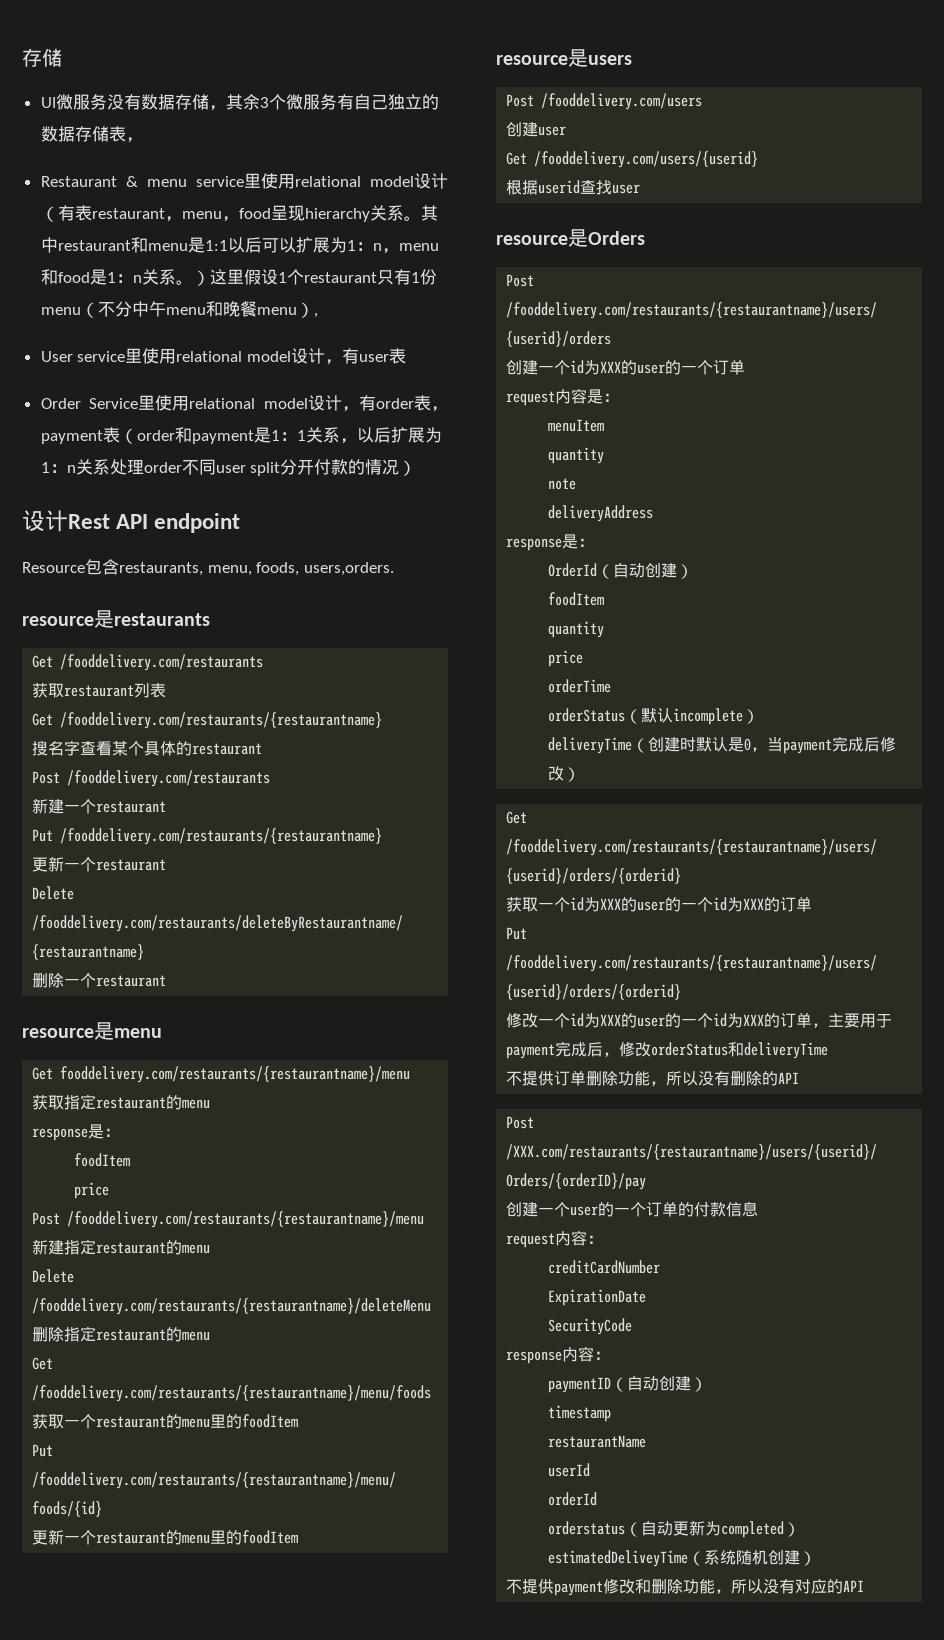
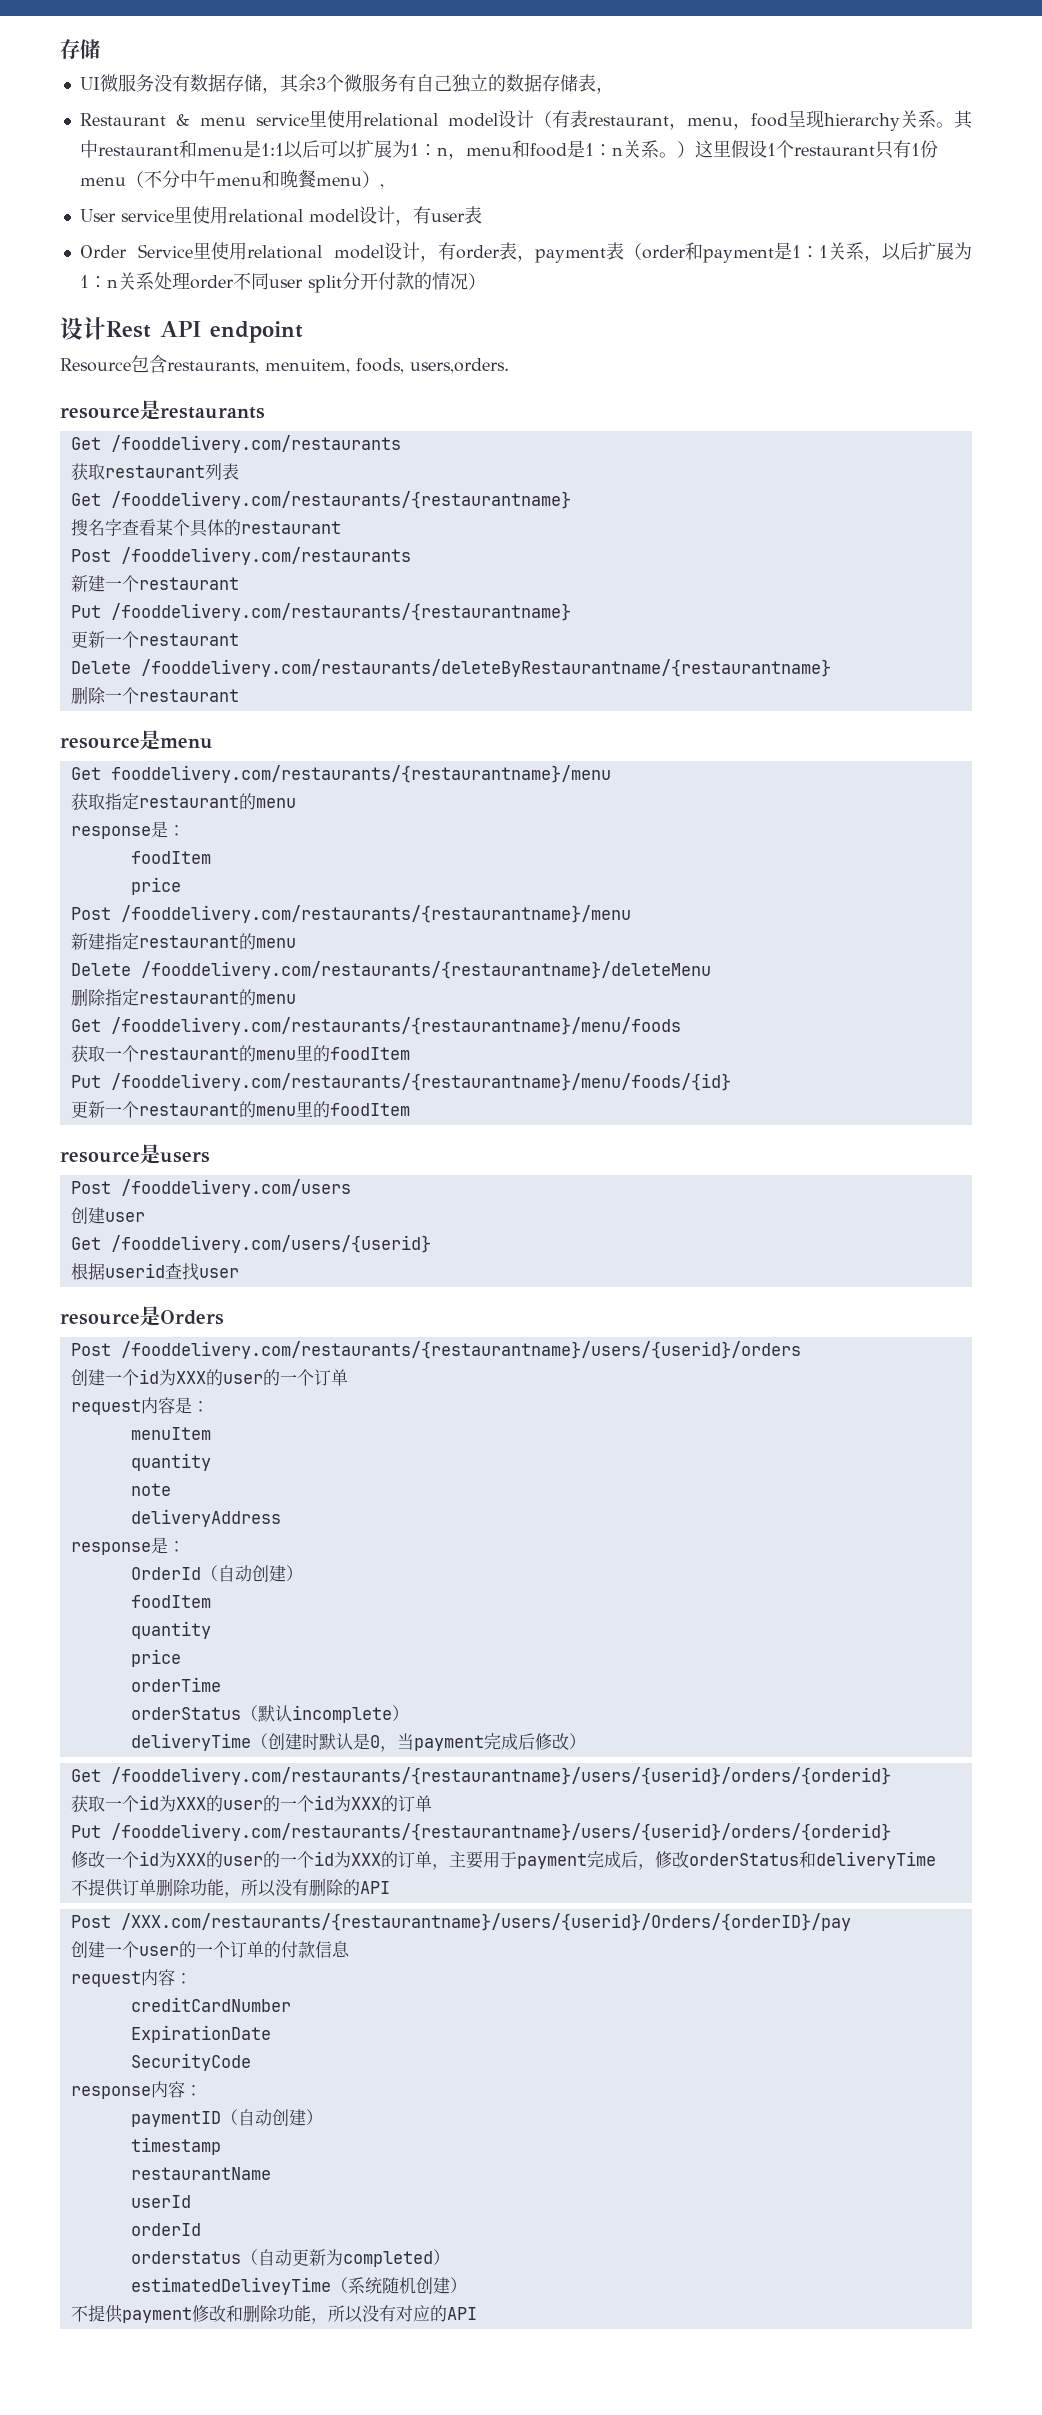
[207,565,252,576] menu, -> [265,359,350,374] menuitem,

